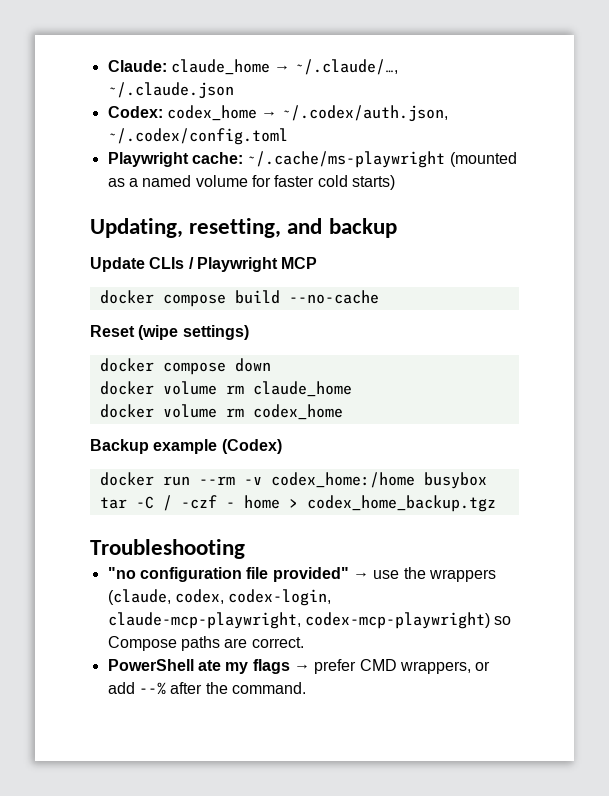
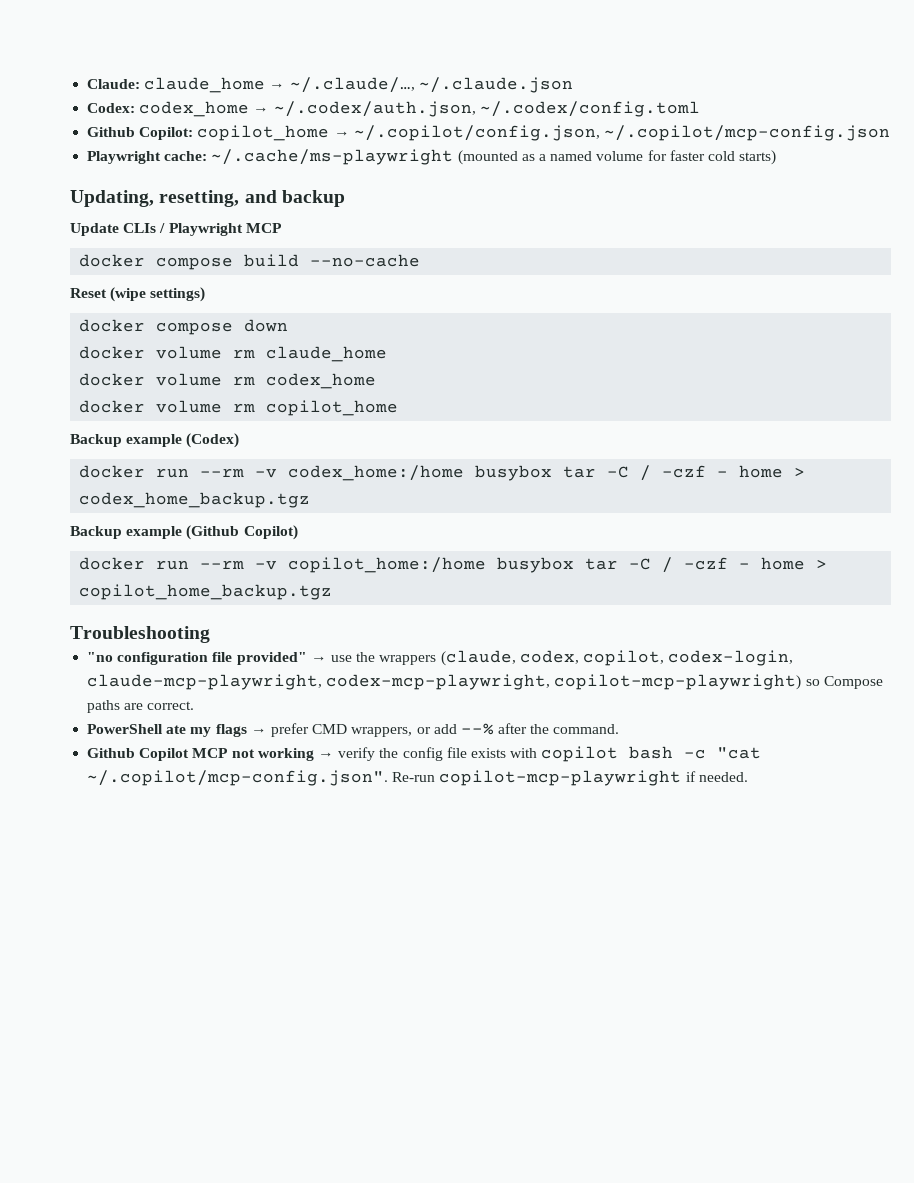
(288, 136) none -> [87,125,890,141] // Github Copilot: copilot_home → ~/.copilot/config.json, ~/.copilot/mcp-config.json
(343, 412) none -> [79,400,399,416] // docker volume rm copilot_home
(496, 503) none -> [70,525,298,540] [79,557,828,573] [79,584,333,600] // Backup example (Github Copilot) // docker run --rm -v copilot_home:/home busybox tar -C / -czf - home > copilot_home_backup.tgz
(224, 596) none -> [582,650,664,666] copilot,
[304,612,490,629] codex-mcp-playwright) -> [326,674,802,690] codex-mcp-playwright, copilot-mcp-playwright)
(306, 688) none -> [87,746,762,762] [87,770,748,786] // Github Copilot MCP not working → verify the config file exists with copilot bash -c "cat ~/.copilot/mcp-config.json". Re-run copilot-mcp-playwright if needed.

